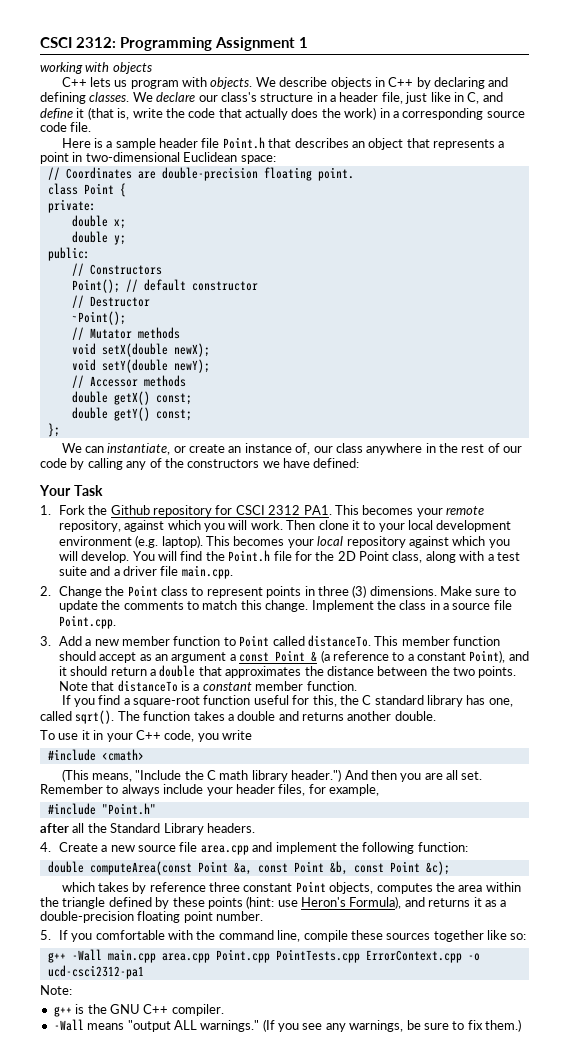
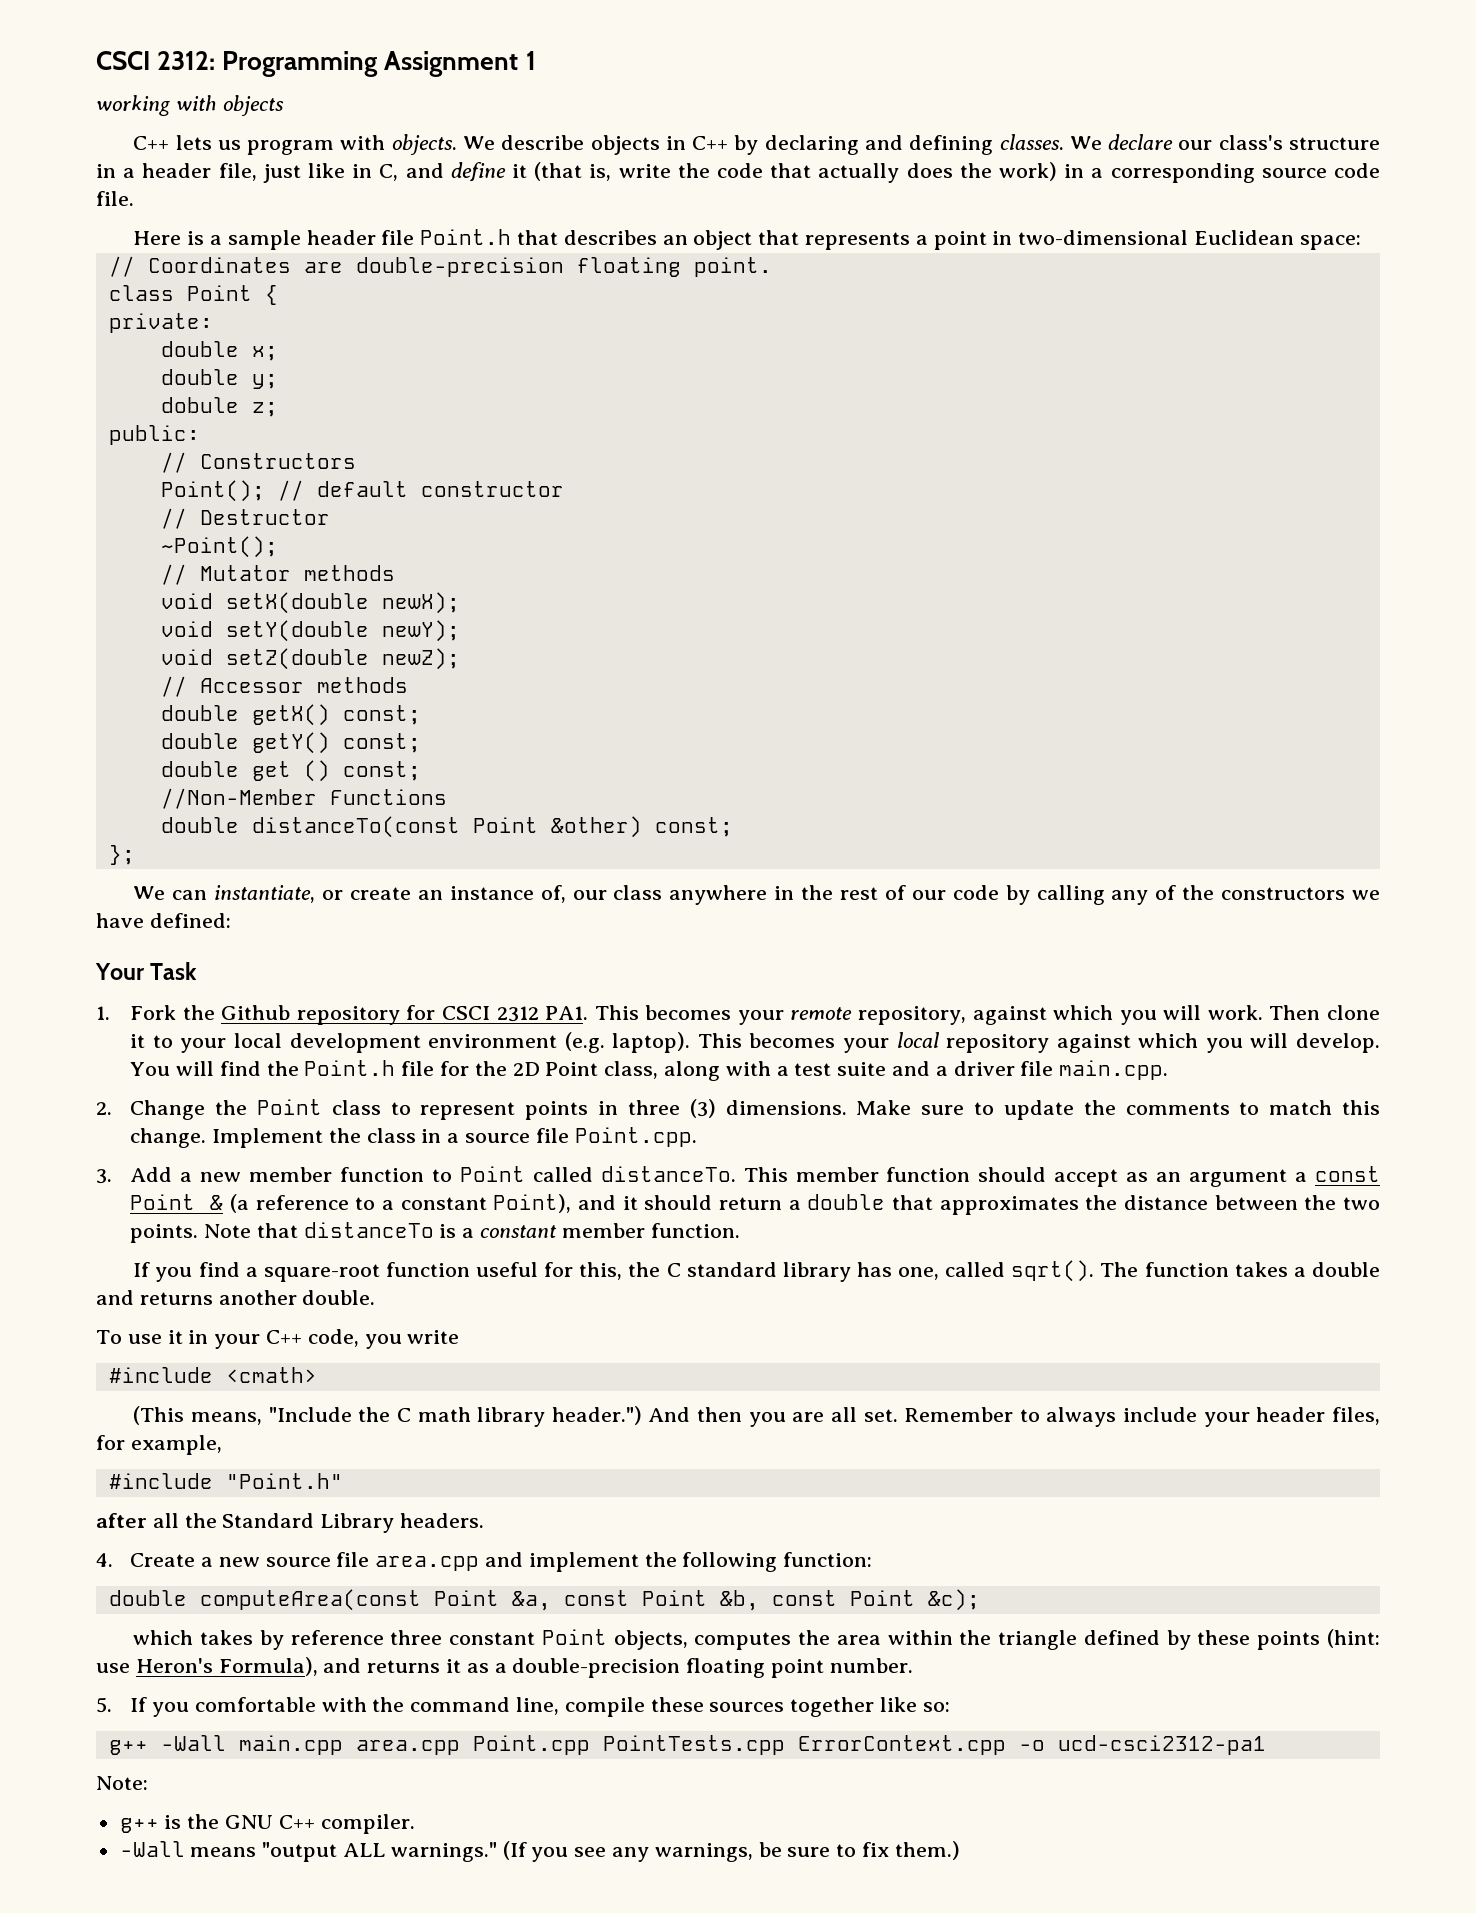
(126, 240) none -> [160,397,278,417] // dobule z;
(210, 366) none -> [160,648,460,670] // void setZ(double newZ);
(192, 415) none -> [160,760,421,782] [160,788,447,809] [160,816,733,838] // double get () const; // //Non-Member Functions // double distanceTo(const Point &other) const;

